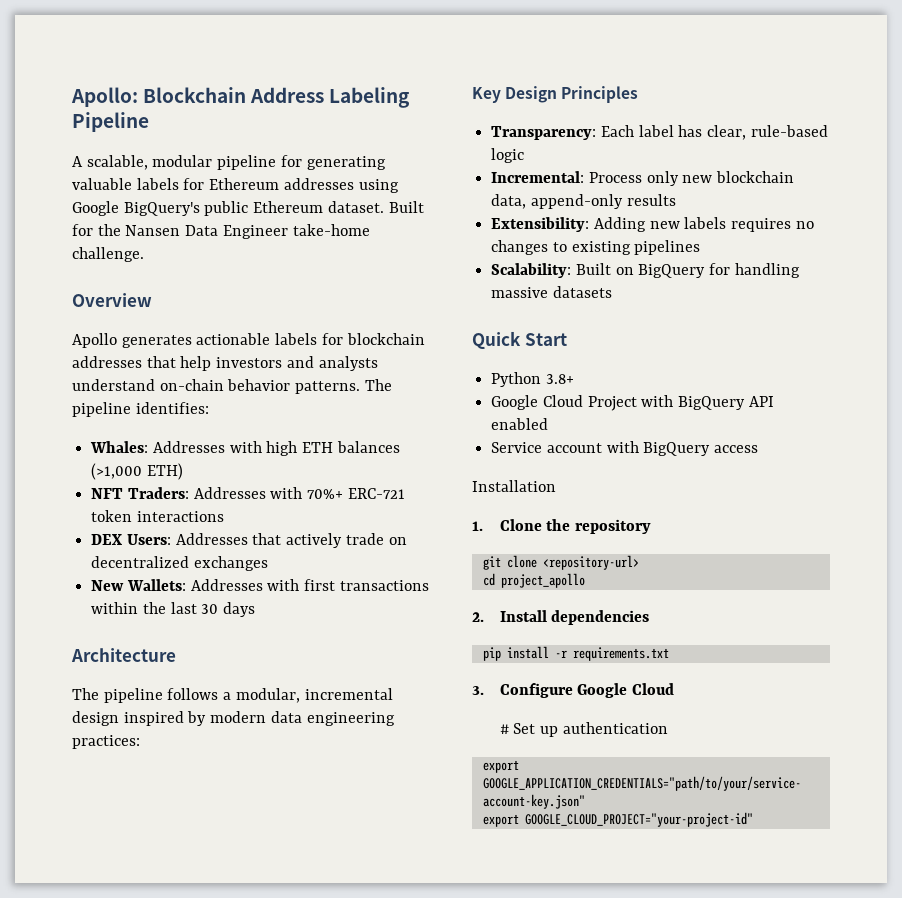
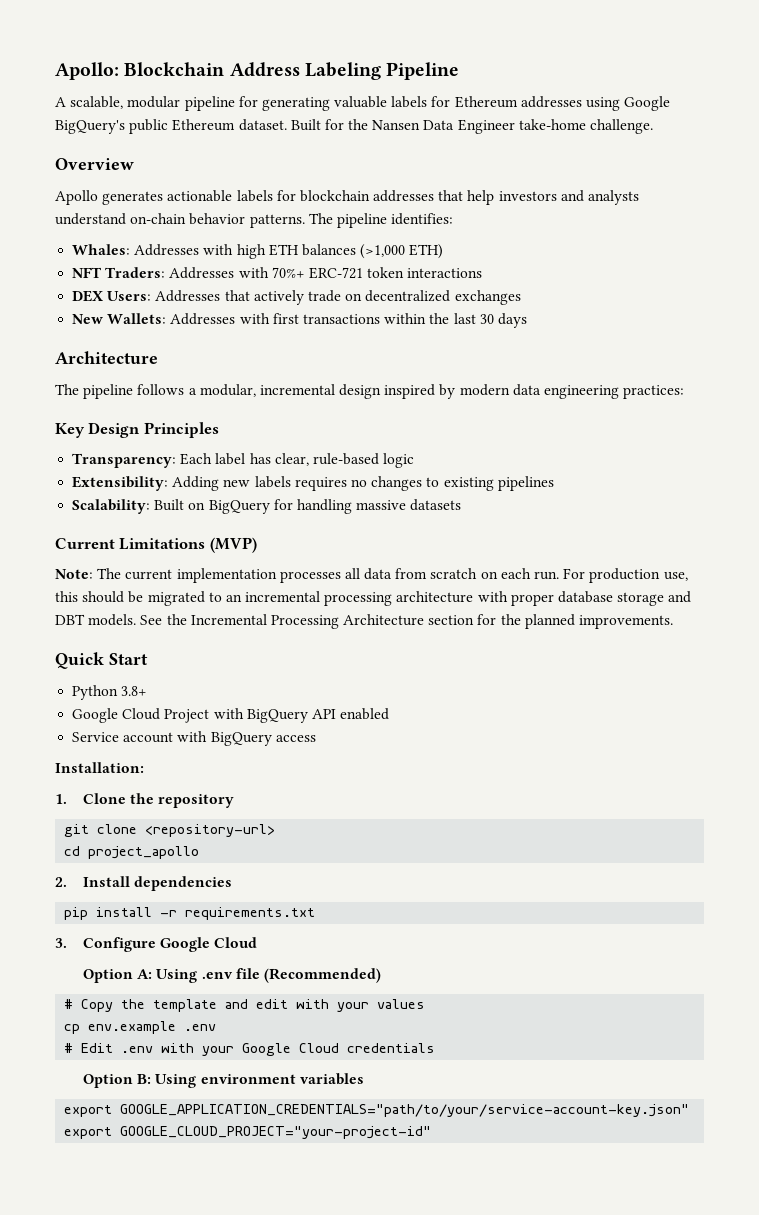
[491,171,795,186] [491,194,676,209] // Incremental: Process only new blockchain data, append-only results -> (415, 460) none
(612, 292) none -> [55,537,257,553] [55,568,688,583] [55,591,692,606] [55,614,674,629] // Current Limitations (MVP) // Note: The current implementation processes all data from scratch on each run. For production use, this should be migrated to an incremental processing architecture with proper database storage and DBT models. See the Incremental Processing Architecture section for the planned improvements.
[472,480,556,492] Installation -> [55,762,144,773] Installation:
[499,722,668,737] # Set up authentication -> [82,968,381,983] [64,999,426,1012] [64,1021,217,1034] [64,1043,436,1056] [82,1073,364,1088] Option A: Using .env file (Recommended) // # Copy the template and edit with your values // cp env.example .env // # Edit .env with your Google Cloud credentials // Option B: Using environment variables

